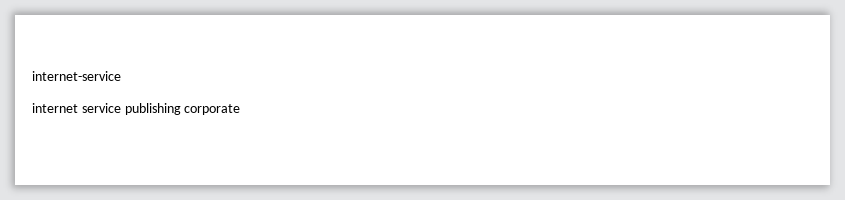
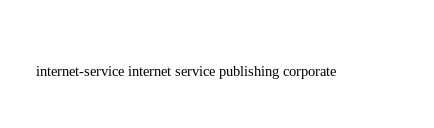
(121, 76) // -> (124, 71) none

